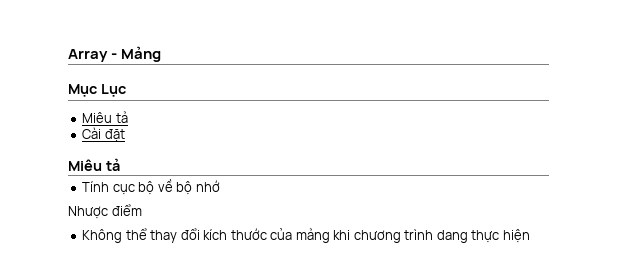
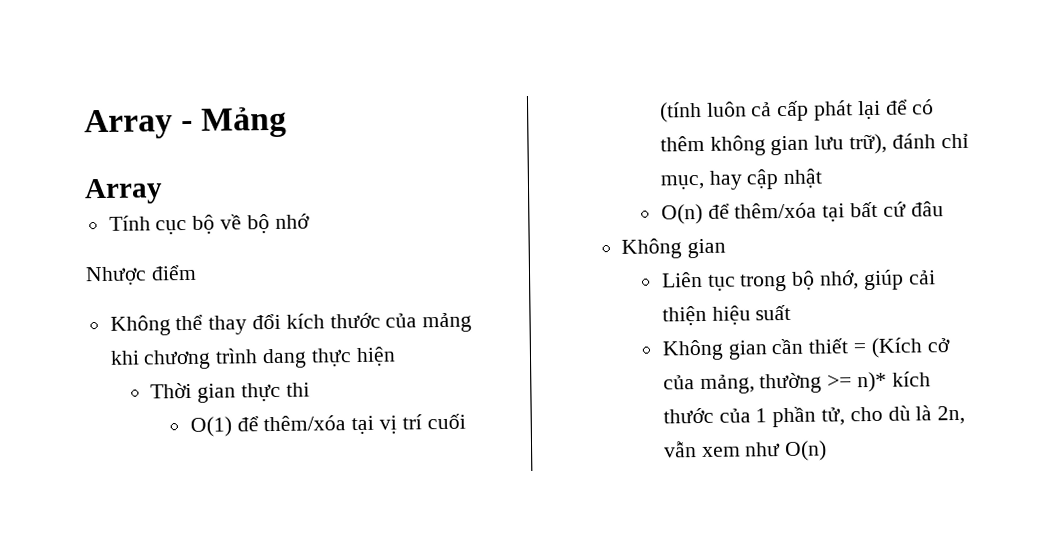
[68,84,126,97] [82,111,128,123] [82,127,125,142] [68,158,120,171] Mục Lục // Miêu tả // Cài đặt // Miêu tả -> [84,178,163,205] Array
(530, 236) none -> [150,382,310,403] [189,413,466,437] [659,99,935,123] [659,133,969,156] [659,168,824,190] [660,201,944,225] [621,238,727,259] [661,269,936,292] [661,304,792,326] [661,337,950,361] [662,371,931,395] [662,405,966,428] [662,440,828,462] // Thời gian thực thi // O(1) để thêm/xóa tại vị trí cuối (tính luôn cả cấp phát lại để có thêm không gian lưu trữ), đánh chỉ mục, hay cập nhật // O(n) để thêm/xóa tại bất cứ đâu // Không gian // Liên tục trong bộ nhớ, giúp cải thiện hiệu suất // Không gian cần thiết = (Kích cở của mảng, thường >= n)* kích thước của 1 phần tử, cho dù là 2n, vẫn xem như O(n)

